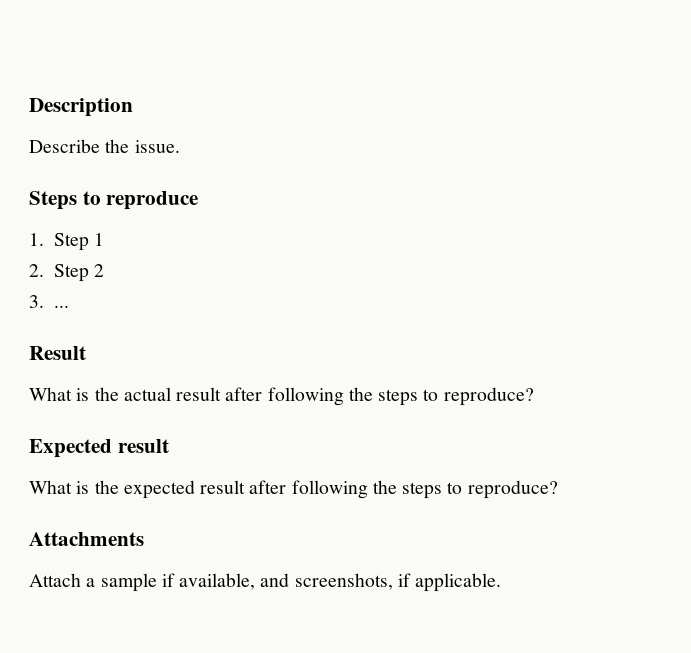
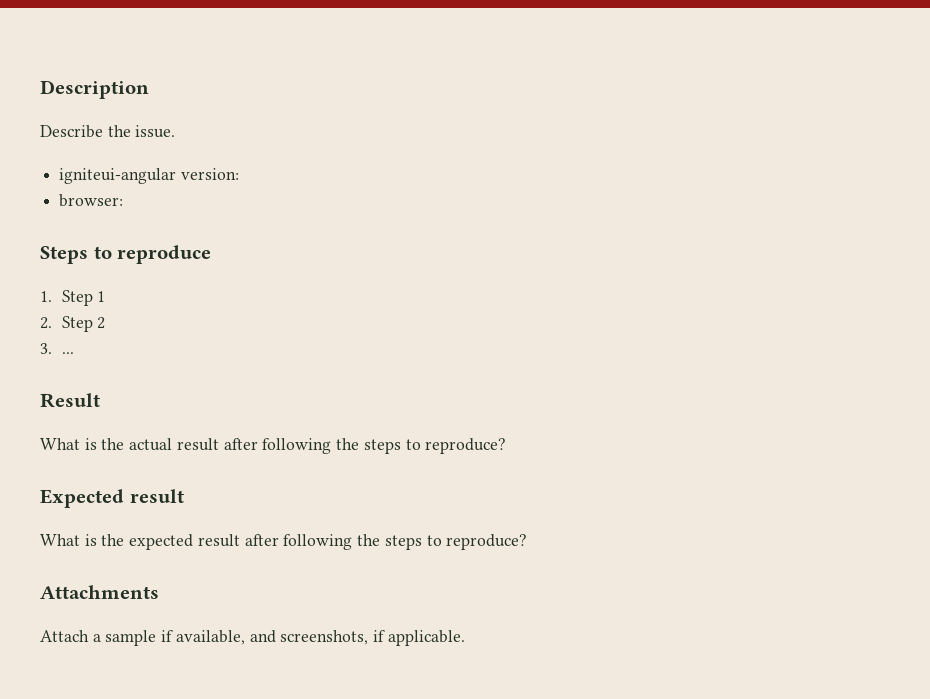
(180, 146) none -> [59,168,239,184] [59,194,124,207] // igniteui-angular version: // browser:

